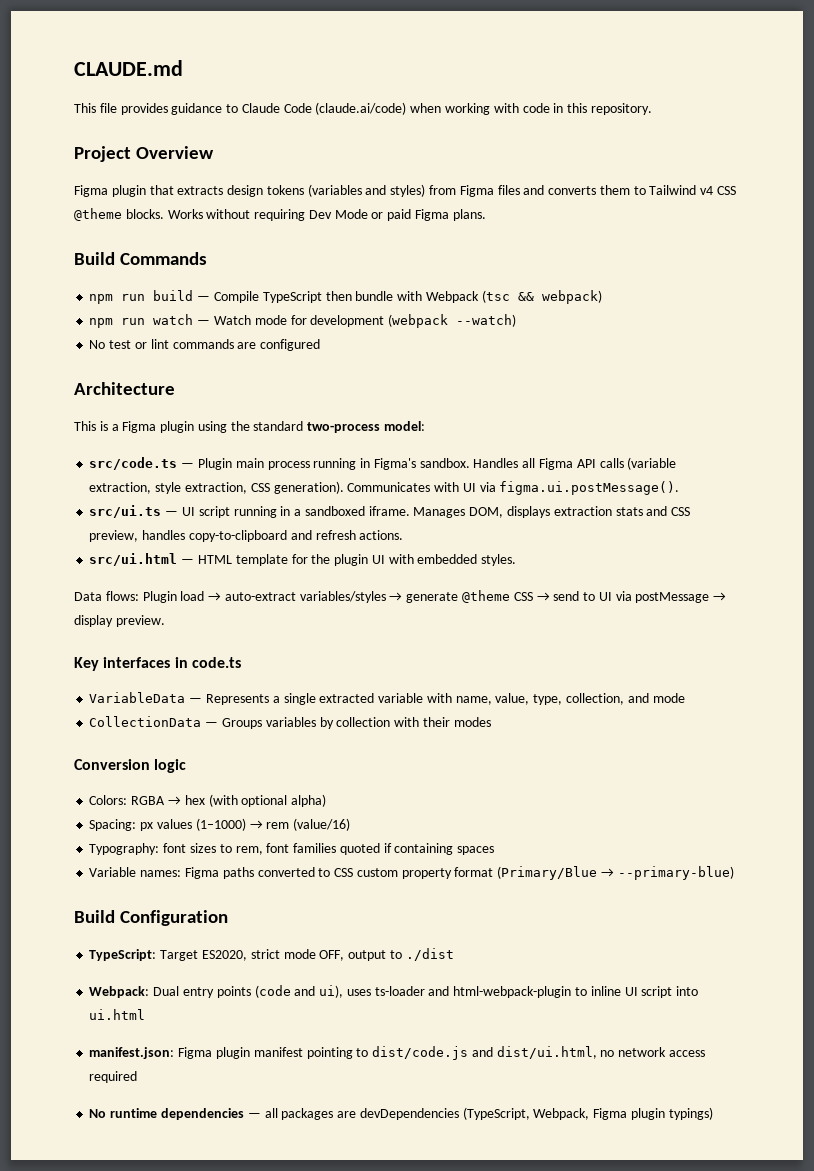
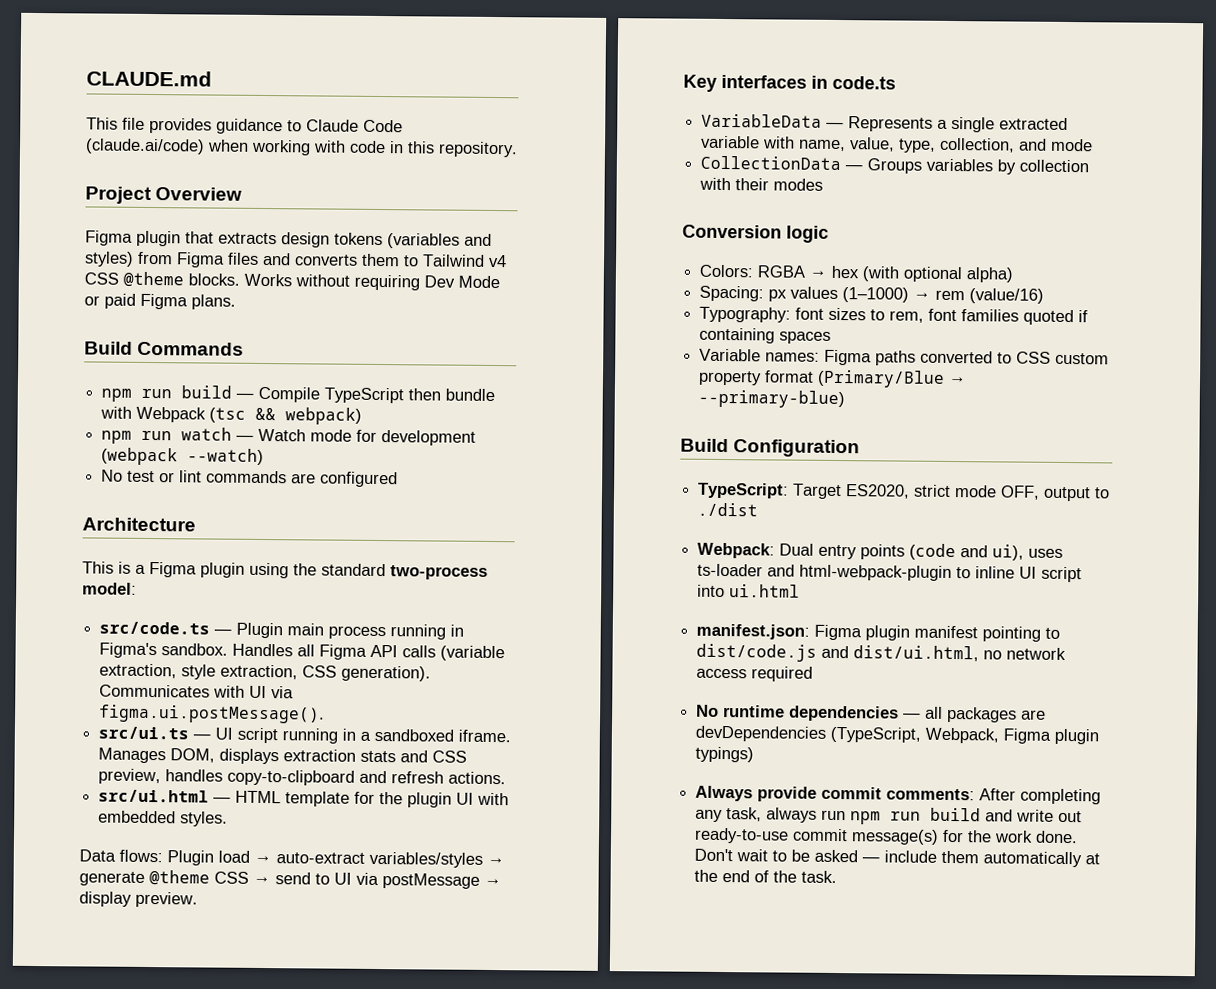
(713, 1113) none -> [695,785,1102,805] [695,807,1083,825] [694,827,1079,845] [694,848,1101,868] [694,869,838,884] // Always provide commit comments: After completing any task, always run npm run build and write out ready-to-use commit message(s) for the work done. Don't wait to be asked — include them automatically at the end of the task.

